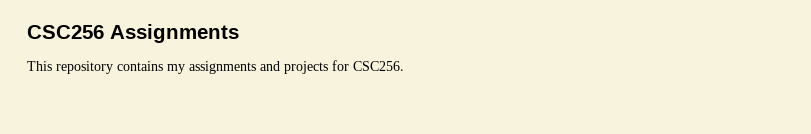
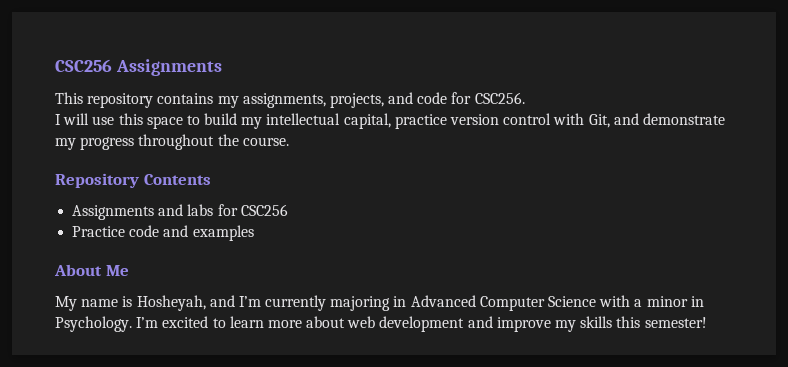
[189,60,404,74] assignments and projects for CSC256. -> [242,92,525,108] [55,113,725,129] [55,134,289,150] [55,173,211,188] [72,204,288,220] [72,225,254,241] [54,264,129,276] [55,295,704,311] [55,316,707,332] assignments, projects, and code for CSC256. // I will use this space to build my intellectual capital, practice version control with Git, and demonstrate my progress throughout the course. // Repository Contents // Assignments and labs for CSC256 // Practice code and examples // About Me // My name is Hosheyah, and I’m currently majoring in Advanced Computer Science with a minor in Psychology. I’m excited to learn more about web development and improve my skills this semester!

